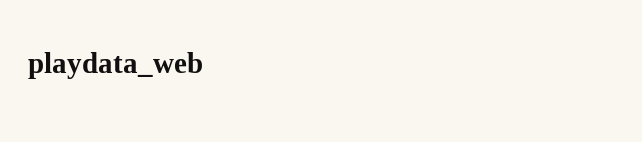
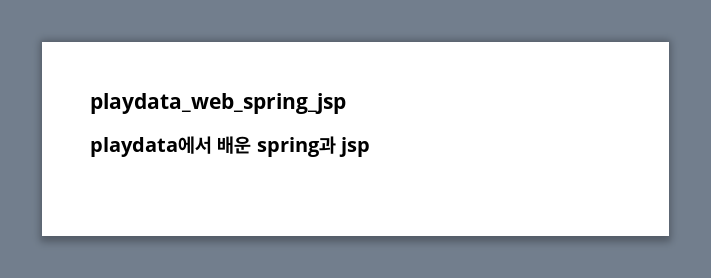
[28,52,203,79] playdata_web -> [90,93,346,114] [90,136,370,157] playdata_web_spring_jsp // playdata에서 배운 spring과 jsp

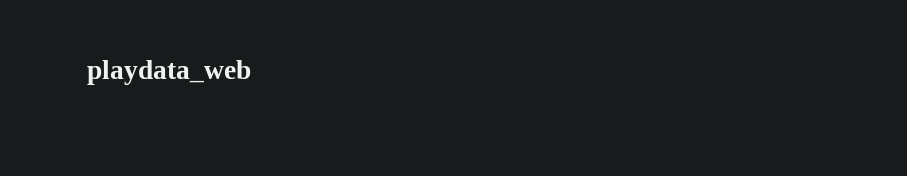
[90,93,346,114] [90,136,370,157] playdata_web_spring_jsp // playdata에서 배운 spring과 jsp -> [87,60,251,85] playdata_web

